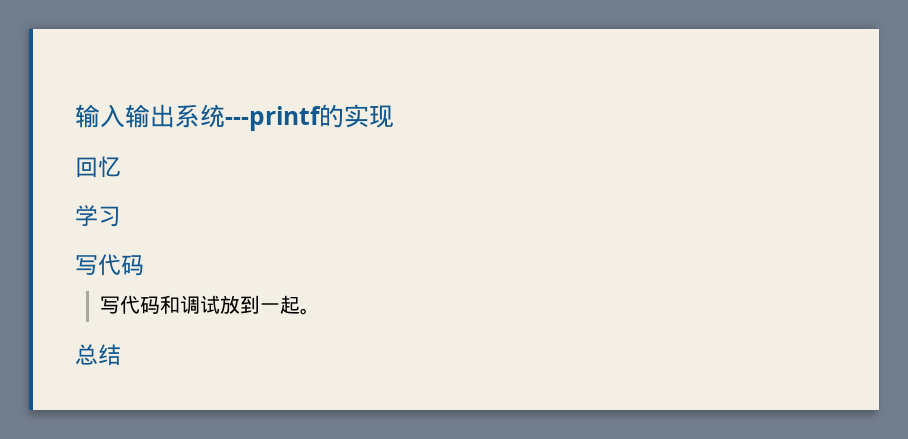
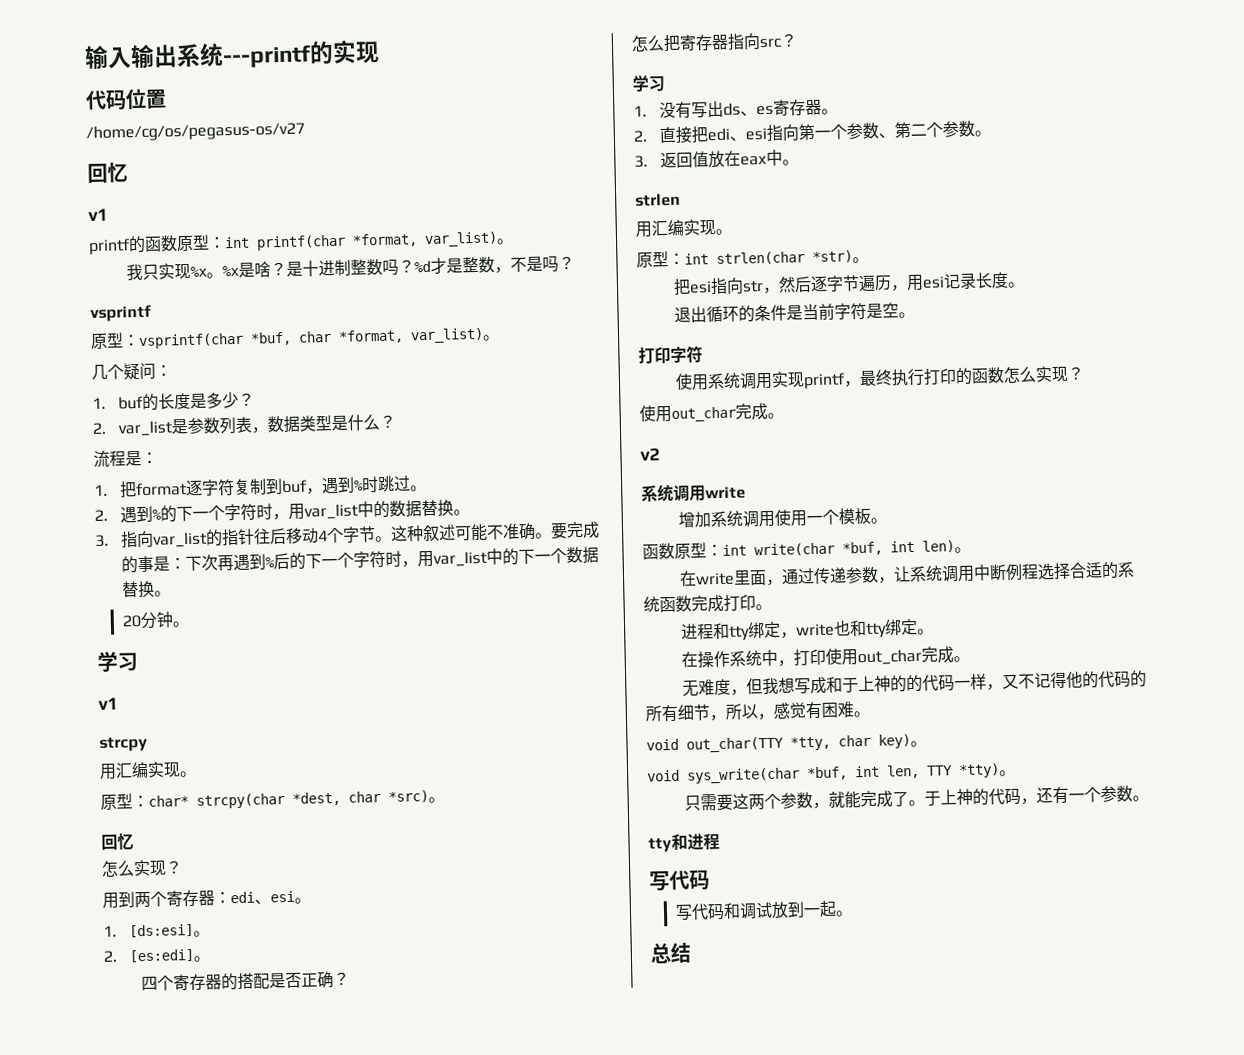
[75,156,121,178] [75,205,121,227] 回忆 // 学习 -> [85,88,167,111] [86,121,305,143] [87,162,128,184] [88,208,108,222] [88,231,514,256] [126,255,576,281] [90,304,152,322] [90,327,500,349] [91,362,172,381] [92,391,255,411] [92,414,396,437] [93,450,158,468] [94,475,427,499] [94,499,470,524] [95,521,600,549] [120,546,599,574] [121,580,171,599] [121,611,189,630] [97,651,138,672] [98,697,118,710] [99,736,148,752] [99,761,197,780] [100,790,445,810] [101,832,134,851] [101,859,183,877] [102,889,311,909] [103,923,210,938] [103,948,210,963] [141,971,351,992] [631,33,798,53] [632,74,665,92] [633,99,838,119] [633,120,991,144] [634,149,799,169] [635,192,681,207] [635,219,732,238] [636,250,869,268] [673,271,1026,296] [674,302,916,323] [638,345,703,365] [675,366,1086,391] [639,402,784,423] [640,448,660,461] [641,483,746,503] [678,507,888,528] [642,540,971,560] [679,561,1136,587] [643,594,772,613] [681,618,935,641] [681,646,971,669] [682,670,1148,697] [645,701,870,723] [646,734,927,753] [647,763,1016,784] [684,785,1150,812] [648,833,720,853] 代码位置 // /home/cg/os/pegasus-os/v27 // 回忆 // v1 // printf的函数原型：int printf(char *format, var_list)。 // 我只实现%x。%x是啥？是十进制整数吗？%d才是整数，不是吗？ // vsprintf // 原型：vsprintf(char *buf, char *format, var_list)。 // 几个疑问： // 1. buf的长度是多少？ // 2. var_list是参数列表，数据类型是什么？ // 流程是： // 1.把format逐字符复制到buf，遇到%时跳过。 // 2.遇到%的下一个字符时，用var_list中的数据替换。 // 3.指向var_list的指针往后移动4个字节。这种叙述可能不准确。要完成的事是：下次再遇到%后的下一个字符时，用var_list中的下一个数据替换。 // 20分钟。 // 学习 // v1 // strcpy // 用汇编实现。 // 原型：char* strcpy(char *dest, char *src)。 // 回忆 // 怎么实现？ // 用到两个寄存器：edi、esi。 // 1. [ds:esi]。 // 2. [es:edi]。 // 四个寄存器的搭配是否正确？ // 怎么把寄存器指向src？ // 学习 // 1.没有写出ds、es寄存器。 // 2.直接把edi、esi指向第一个参数、第二个参数。 // 3.返回值放在eax中。 // strlen // 用汇编实现。 // 原型：int strlen(char *str)。 // 把esi指向str，然后逐字节遍历，用esi记录长度。 // 退出循环的条件是当前字符是空。 // 打印字符 // 使用系统调用实现printf，最终执行打印的函数怎么实现？ // 使用out_char完成。 // v2 // 系统调用write // 增加系统调用使用一个模板。 // 函数原型：int write(char *buf, int len)。 // 在write里面，通过传递参数，让系统调用中断例程选择合适的系统函数完成打印。 // 进程和tty绑定，write也和tty绑定。 // 在操作系统中，打印使用out_char完成。 // 无难度，但我想写成和于上神的的代码一样，又不记得他的代码的所有细节，所以，感觉有困难。 // void out_char(TTY *tty, char key)。 // void sys_write(char *buf, int len, TTY *tty)。 // 只需要这两个参数，就能完成了。于上神的代码，还有一个参数。 // tty和进程

